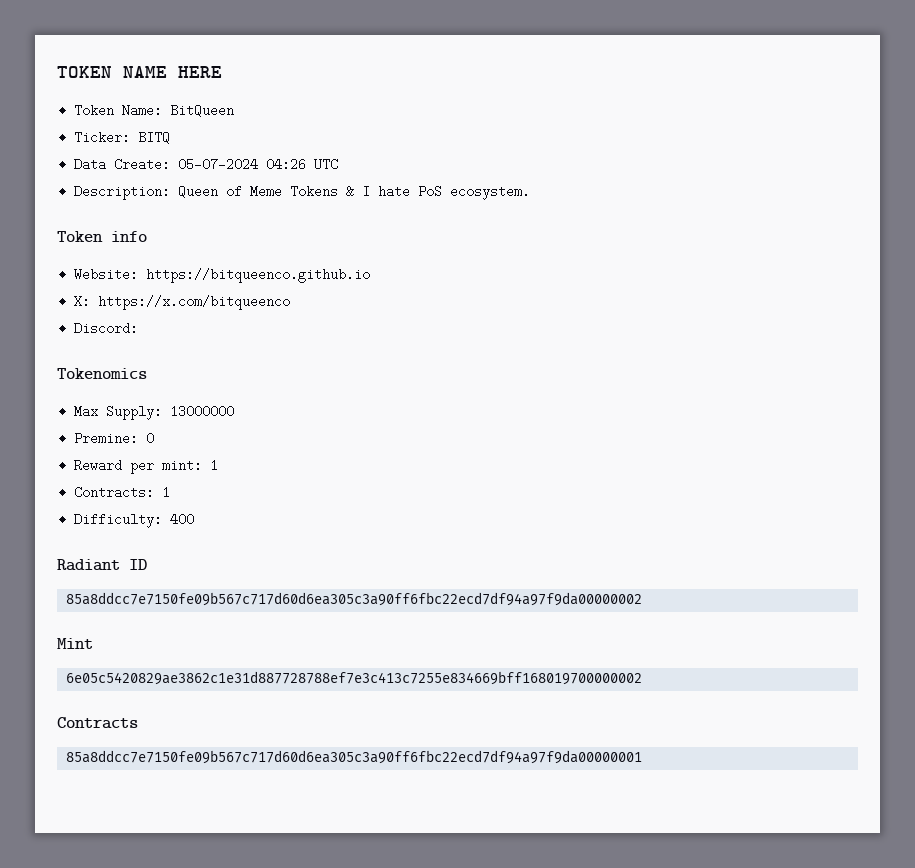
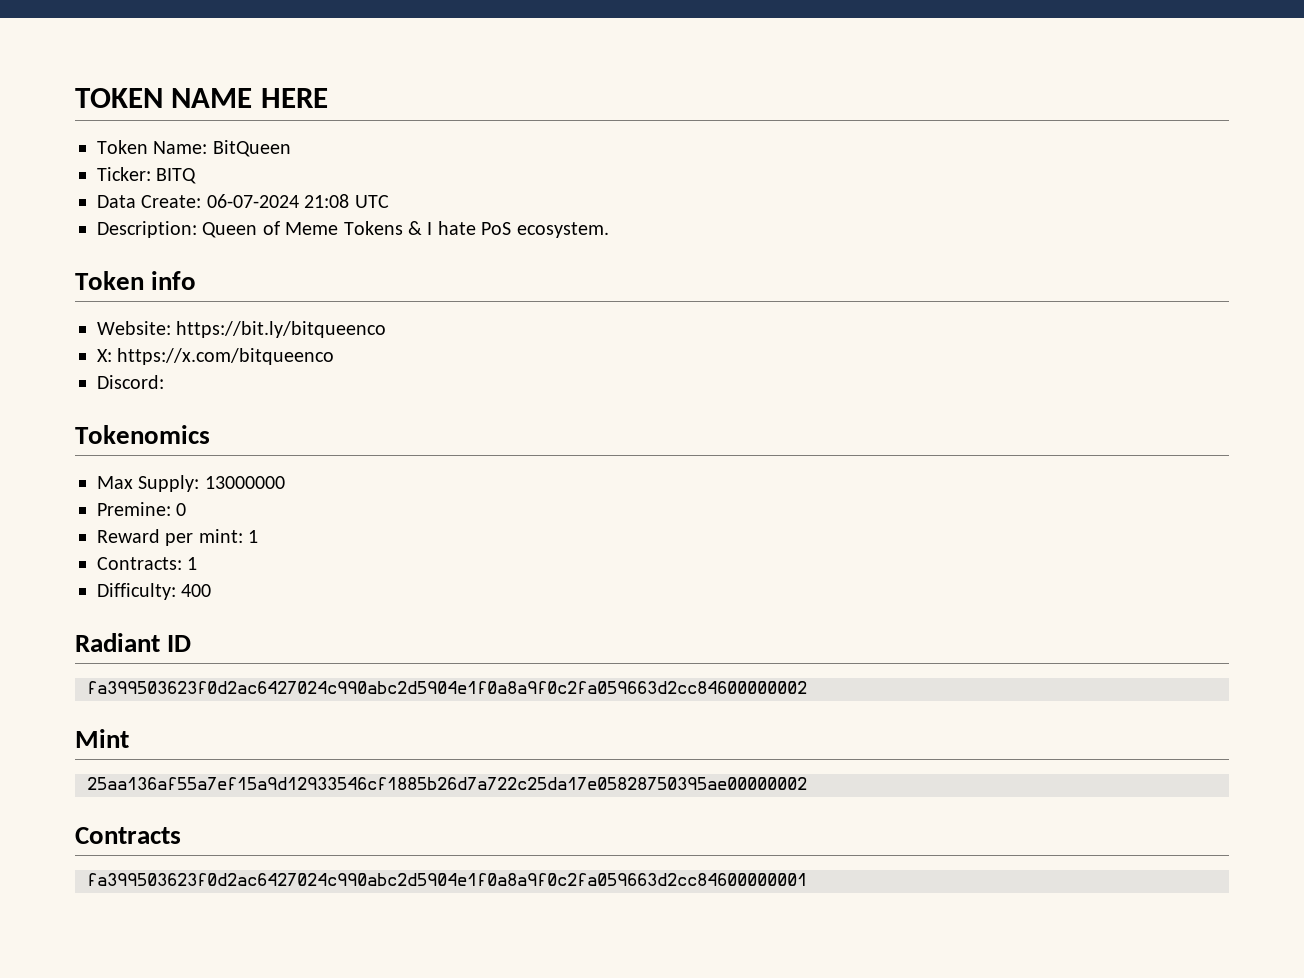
[178,158,307,171] 05-07-2024 04:26 -> [206,194,350,208] 06-07-2024 21:08
[146,268,371,283] https://bitqueenco.github.io -> [176,321,387,338] https://bit.ly/bitqueenco
[66,592,643,606] 85a8ddcc7e7150fe09b567c717d60d6ea305c3a90ff6fbc22ecd7df94a97f9da00000002 -> [87,681,807,694] fa399503623f0d2ac6427024c990abc2d5904e1f0a8a9f0c2fa059663d2cc84600000002
[66,671,643,685] 6e05c5420829ae3862c1e31d887728788ef7e3c413c7255e834669bff168019700000002 -> [87,777,807,790] 25aa136af55a7ef15a9d12933546cf1885b26d7a722c25da17e05828750395ae00000002
[66,750,643,764] 85a8ddcc7e7150fe09b567c717d60d6ea305c3a90ff6fbc22ecd7df94a97f9da00000001 -> [87,873,807,886] fa399503623f0d2ac6427024c990abc2d5904e1f0a8a9f0c2fa059663d2cc84600000001

